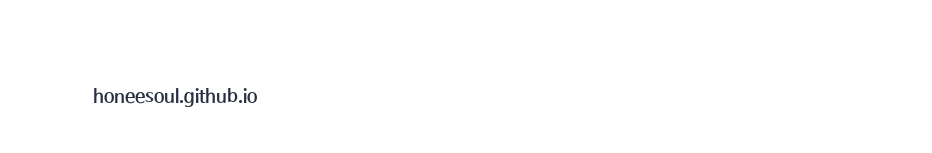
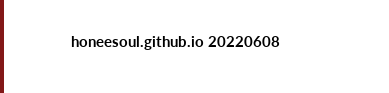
(257, 97) none -> [208,36,281,47] 20220608

